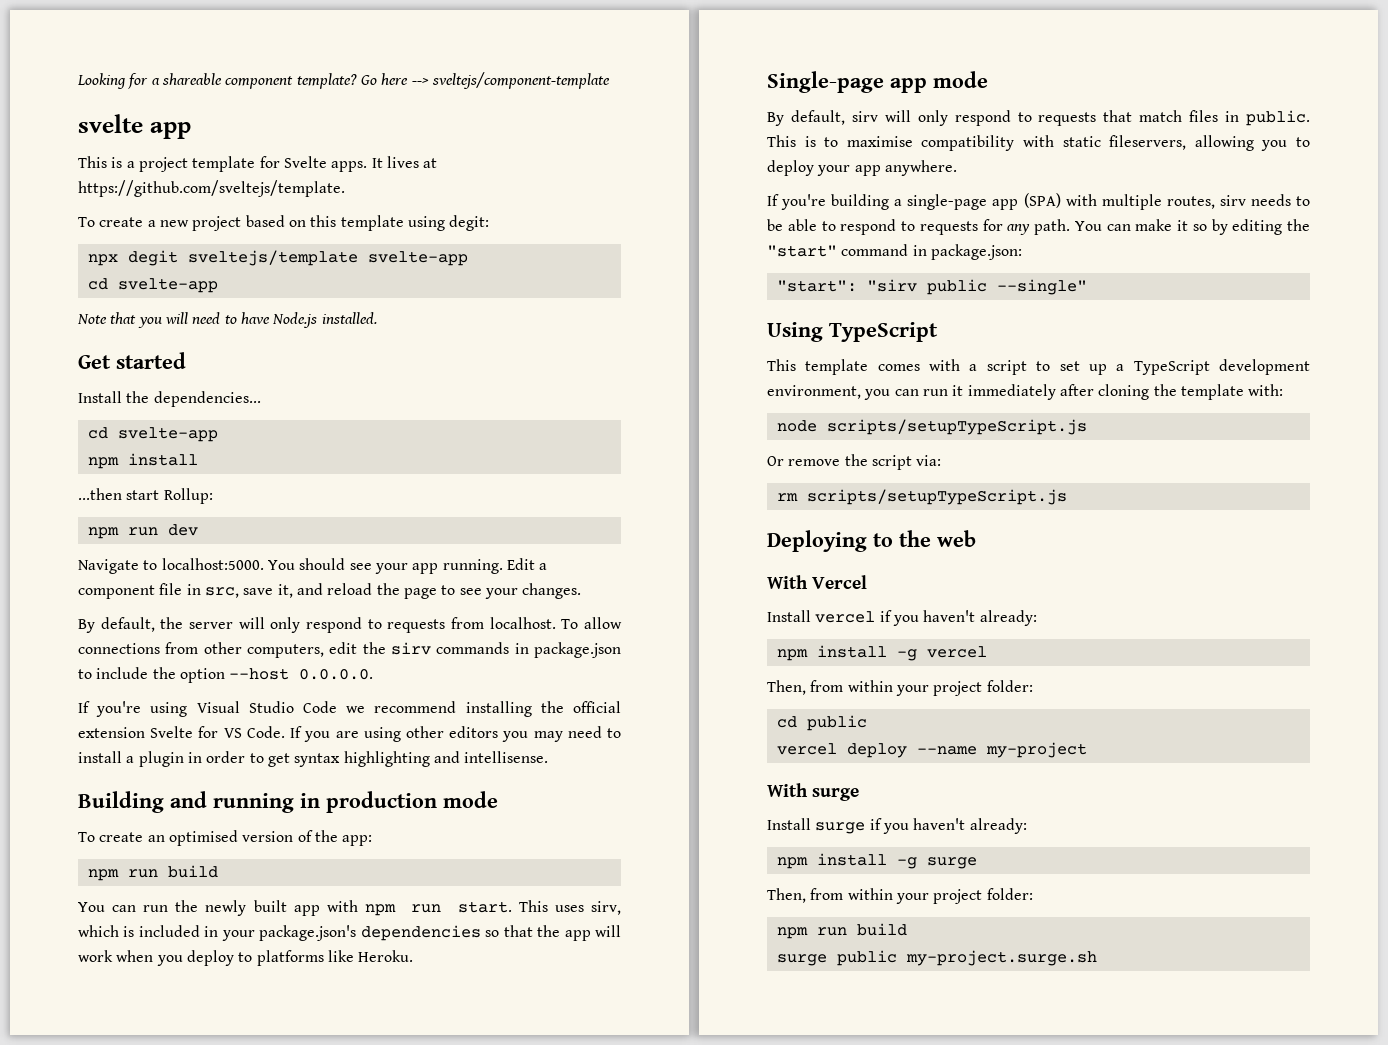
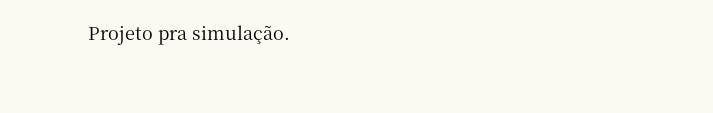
[77,72,610,89] [78,114,191,139] [78,156,438,172] [78,180,345,197] [78,215,490,231] [87,250,468,266] [87,278,218,293] [77,312,377,328] [78,352,186,369] [78,391,261,407] [87,427,218,442] [87,453,198,469] [78,488,213,504] [87,524,198,539] [78,558,548,574] [78,583,582,599] [78,617,622,633] [78,642,621,658] [78,667,374,683] [78,701,621,717] [78,726,621,742] [78,751,549,767] [78,791,498,813] [78,830,373,846] [87,865,218,881] [78,900,621,916] [78,925,621,941] [78,950,414,966] [767,71,988,93] [767,110,1310,126] [767,135,1310,151] [767,160,957,176] [767,193,1310,210] [767,219,1310,235] [767,244,1022,260] [776,279,1087,295] [767,322,938,342] [767,359,1310,375] [767,384,1284,400] [776,419,1087,435] [767,454,942,470] [776,489,1067,505] [767,530,976,552] [767,575,867,589] [767,610,1037,626] [776,645,987,661] [767,680,1033,696] [776,715,867,731] [776,742,1087,758] [767,783,859,801] [767,818,1027,834] [776,853,977,869] [767,888,1033,904] [776,923,907,939] [776,950,1097,966] Looking for a shareable component template? Go here --> sveltejs/component-template // svelte app // This is a project template for Svelte apps. It lives at https://github.com/sveltejs/template. // To create a new project based on this template using degit: // npx degit sveltejs/template svelte-app // cd svelte-app // Note that you will need to have Node.js installed. // Get started // Install the dependencies... // cd svelte-app // npm install // ...then start Rollup: // npm run dev // Navigate to localhost:5000. You should see your app running. Edit a component file in src, save it, and reload the page to see your changes. // By default, the server will only respond to requests from localhost. To allow connections from other computers, edit the sirv commands in package.json to include the option --host 0.0.0.0. // If you're using Visual Studio Code we recommend installing the official extension Svelte for VS Code. If you are using other editors you may need to install a plugin in order to get syntax highlighting and intellisense. // Building and running in production mode // To create an optimised version of the app: // npm run build // You can run the newly built app with npm run start. This uses sirv, which is included in your package.json's dependencies so that the app will work when you deploy to platforms like Heroku. // Single-page app mode // By default, sirv will only respond to requests that match files in public. This is to maximise compatibility with static fileservers, allowing you to deploy your app anywhere. // If you're building a single-page app (SPA) with multiple routes, sirv needs to be able to respond to requests for any path. You can make it so by editing the "start" command in package.json: // "start": "sirv public --single" // Using TypeScript // This template comes with a script to set up a TypeScript development environment, you can run it immediately after cloning the template with: // node scripts/setupTypeScript.js // Or remove the script via: // rm scripts/setupTypeScript.js // Deploying to the web // With Vercel // Install vercel if you haven't already: // npm install -g vercel // Then, from within your project folder: // cd public // vercel deploy --name my-project // With surge // Install surge if you haven't already: // npm install -g surge // Then, from within your project folder: // npm run build // surge public my-project.surge.sh -> [88,25,290,45] Projeto pra simulação.

